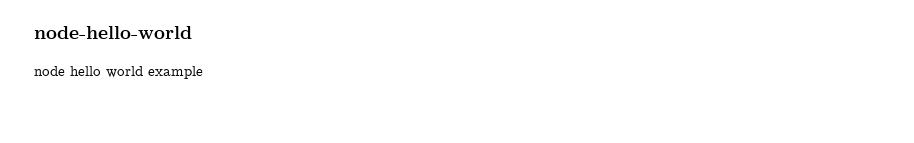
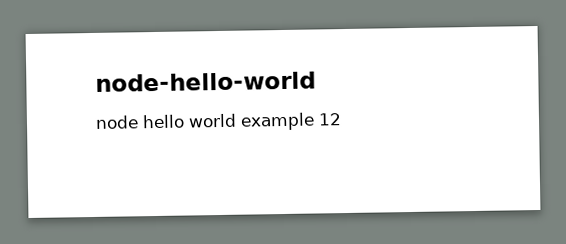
(203, 72) none -> [318,113,342,126] 12

